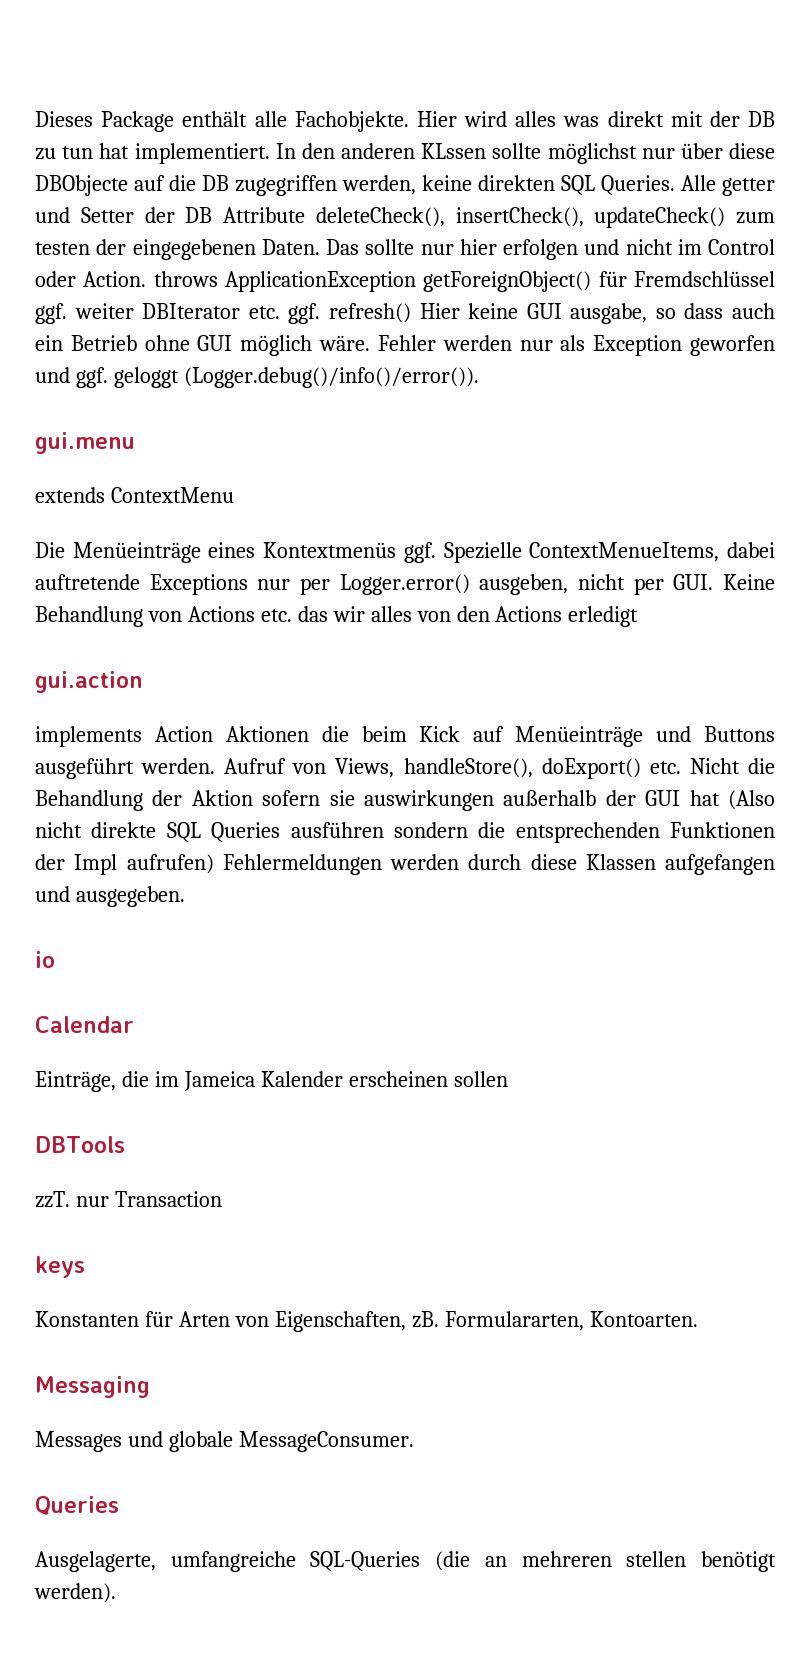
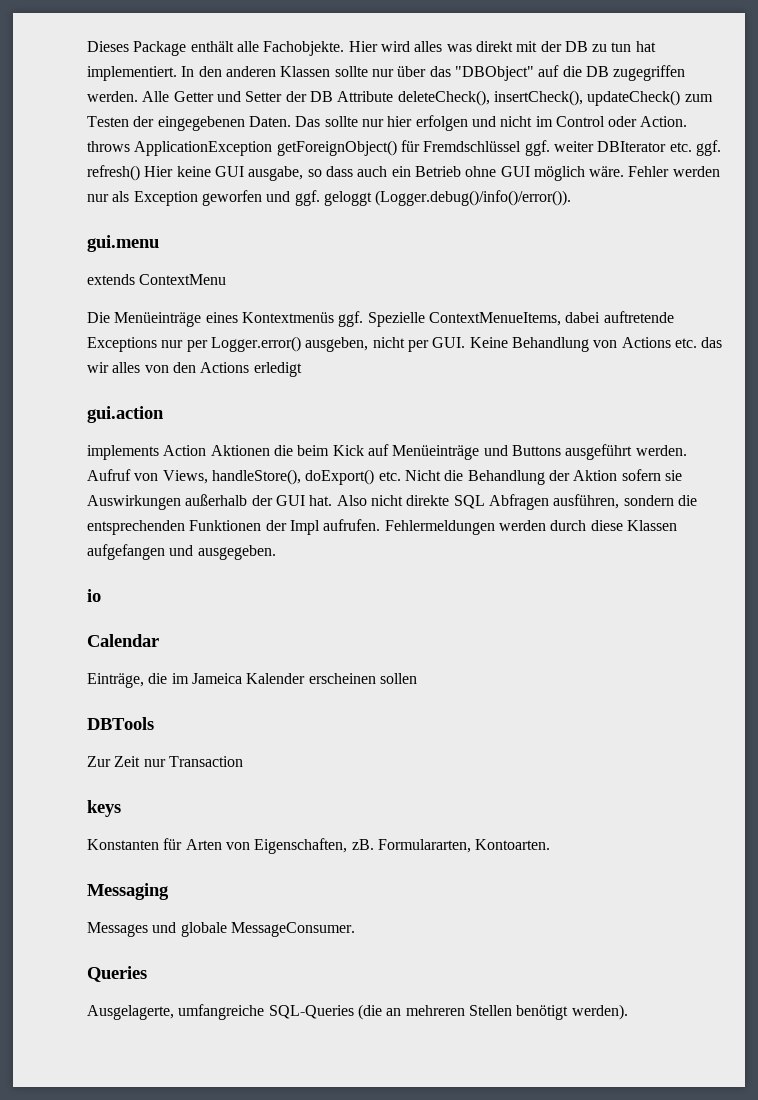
[421,143,775,164] [35,175,775,196] KLssen sollte möglichst nur über diese DBObjecte auf die DB zugegriffen werden, keine direkten SQL Queries. Alle getter -> [280,65,686,81] [87,91,214,102] Klassen sollte nur über das "DBObject" auf die DB zugegriffen werden. Alle Getter
[35,242,90,255] testen -> [87,116,129,127] Testen
[364,790,494,811] auswirkungen -> [87,495,181,510] Auswirkungen
[689,790,775,810] hat (Also -> [309,495,367,506] hat. Also
[211,822,384,842] Queries ausführen -> [488,494,620,510] Abfragen ausführen,
[126,854,214,874] aufrufen) -> [323,519,381,531] aufrufen.
[35,1191,70,1208] zzT. -> [87,756,141,767] Zur Zeit
[626,1551,687,1567] stellen -> [468,1005,512,1016] Stellen

